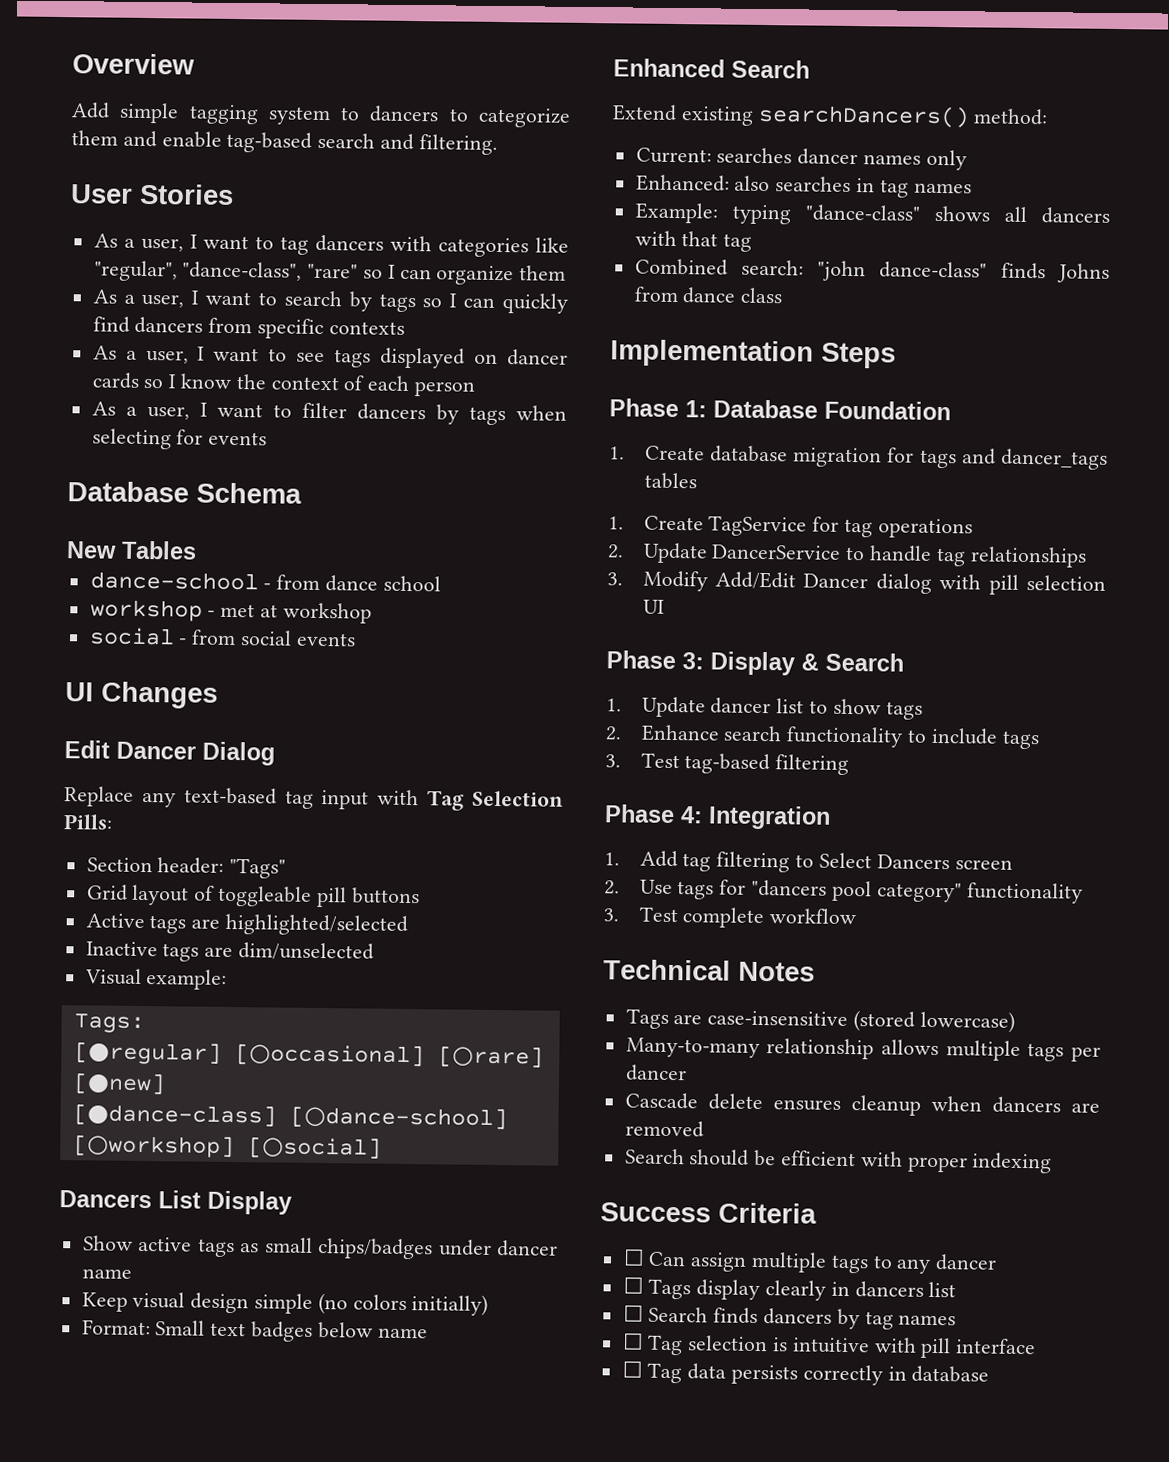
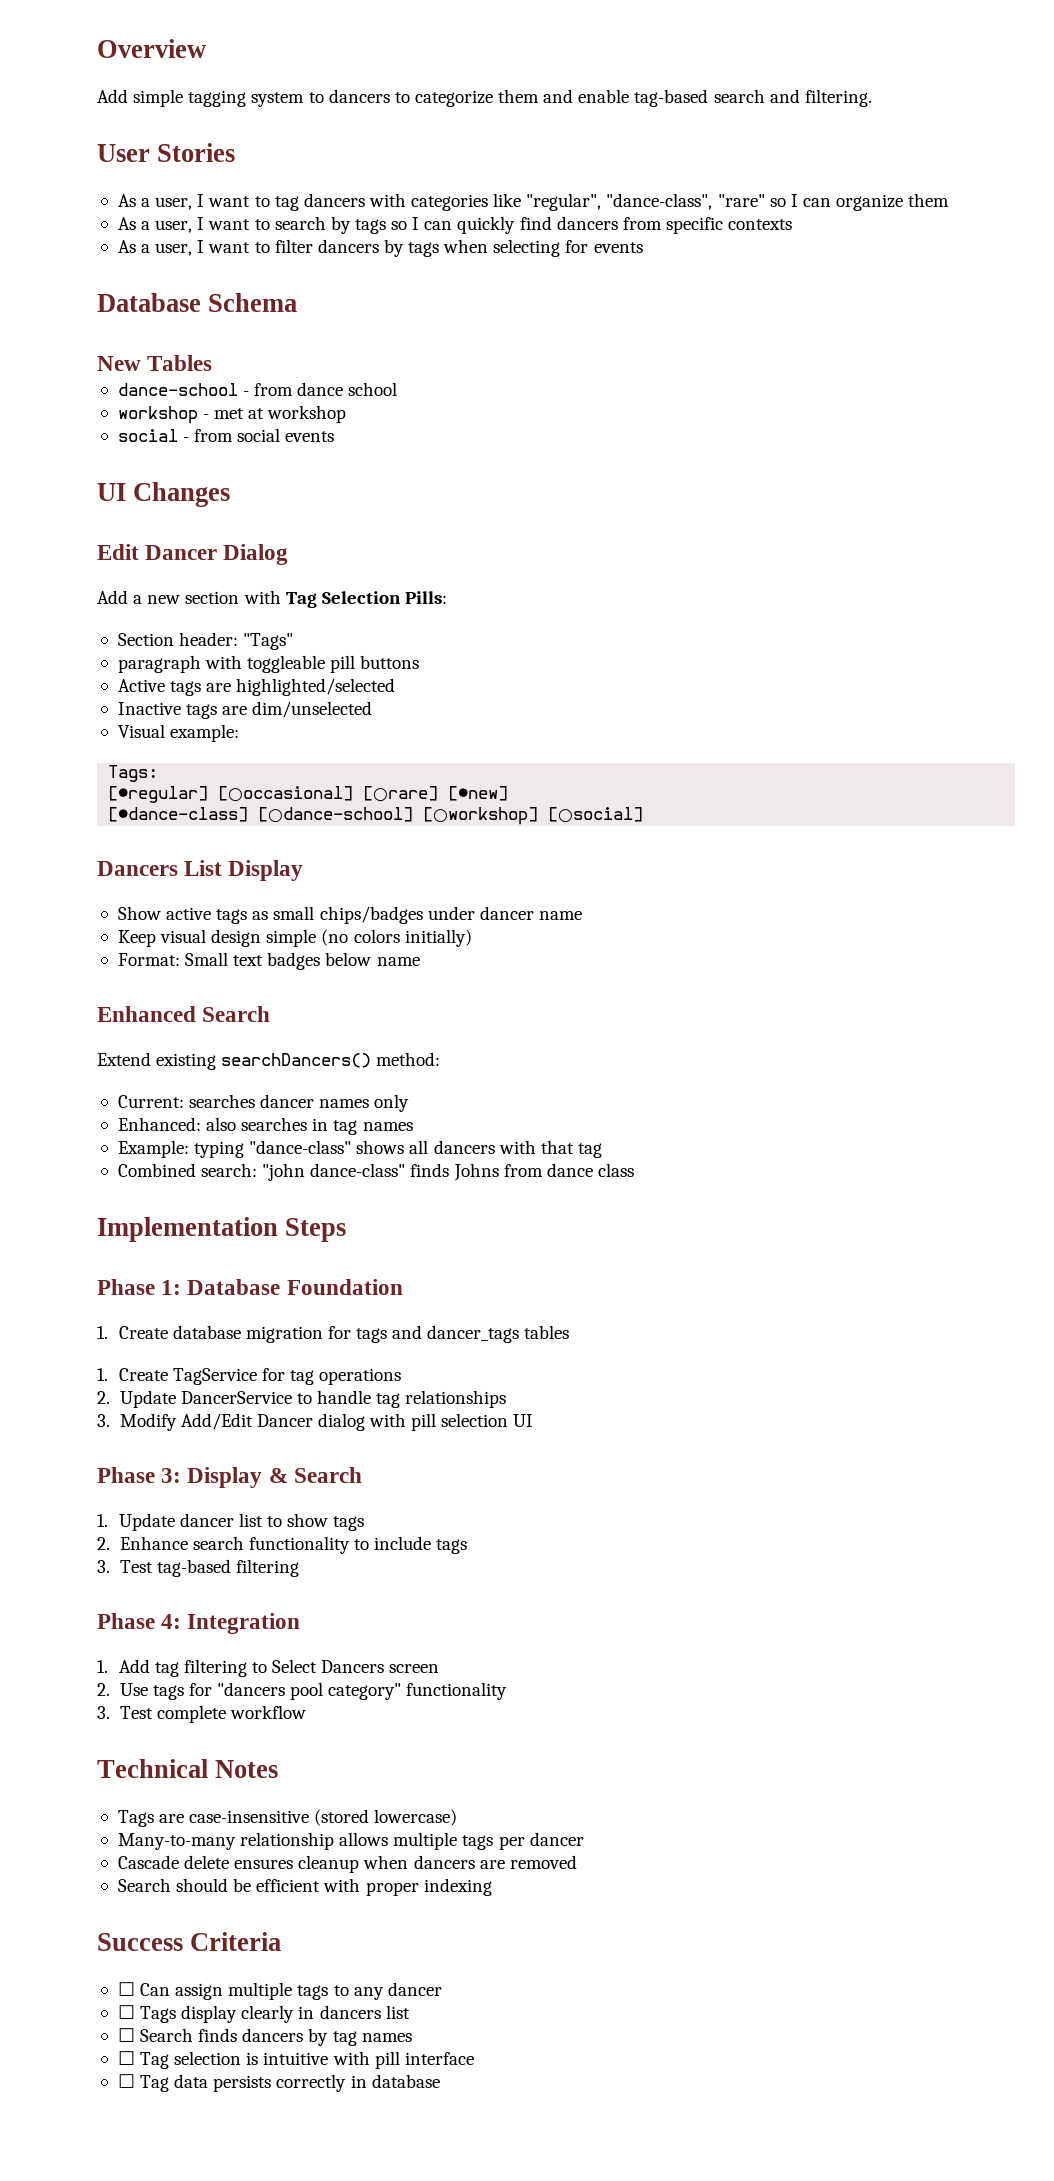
[92,345,568,369] [91,372,476,397] // As a user, I want to see tags displayed on dancer cards so I know the context of each person -> (793, 224) none
[64,786,370,810] Replace any text-based tag input -> [97,590,240,604] Add a new section
[86,884,216,906] Grid layout of -> [117,655,243,673] paragraph with

